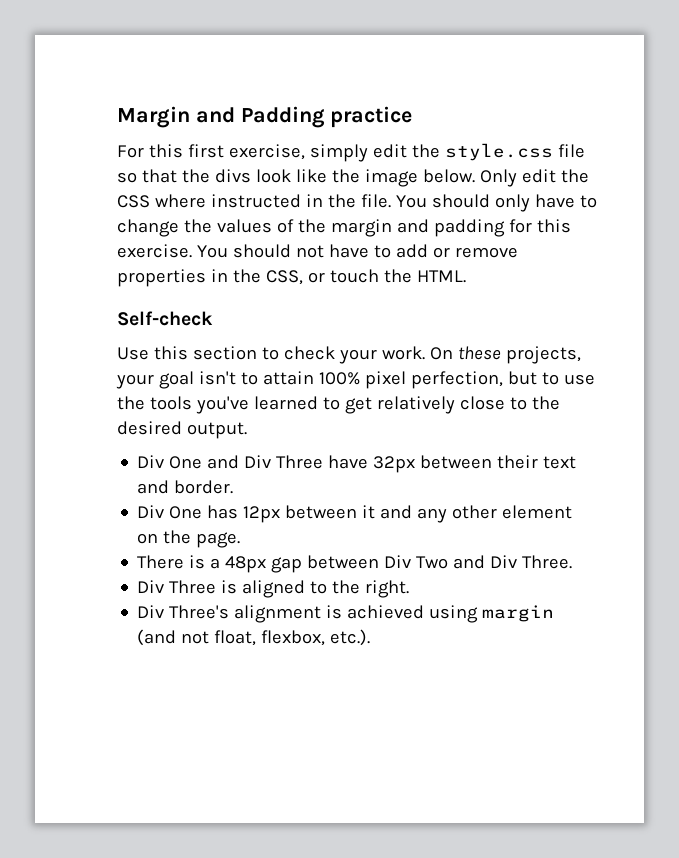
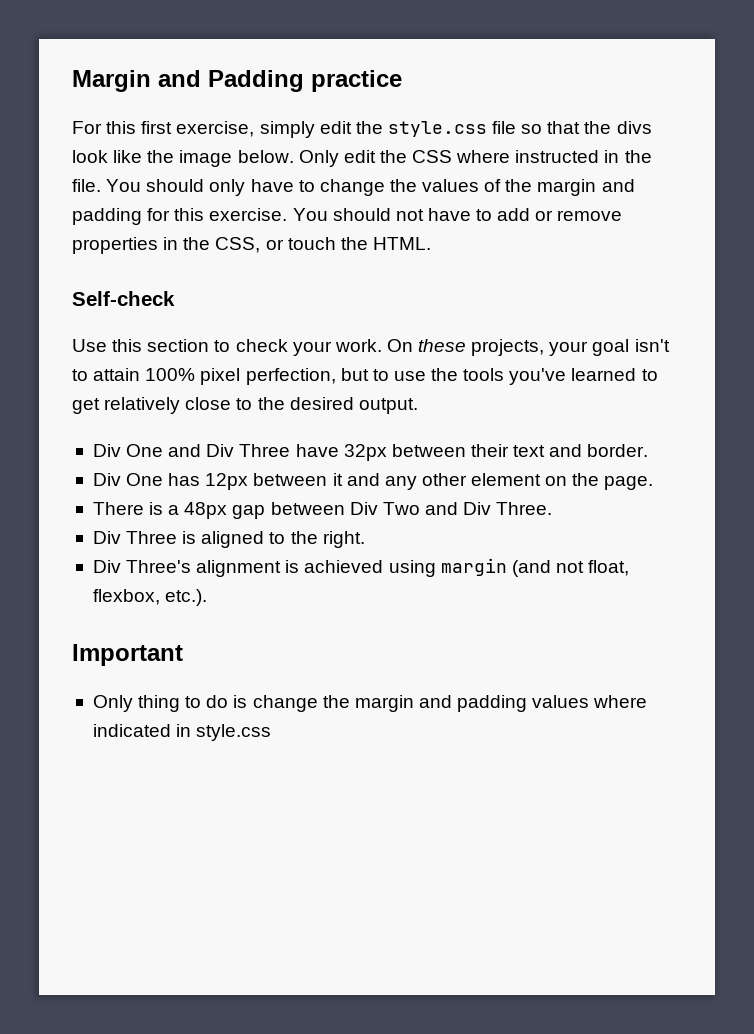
(371, 637) none -> [72,644,183,666] [92,695,648,712] [92,724,272,741] // Important // Only thing to do is change the margin and padding values where indicated in style.css

